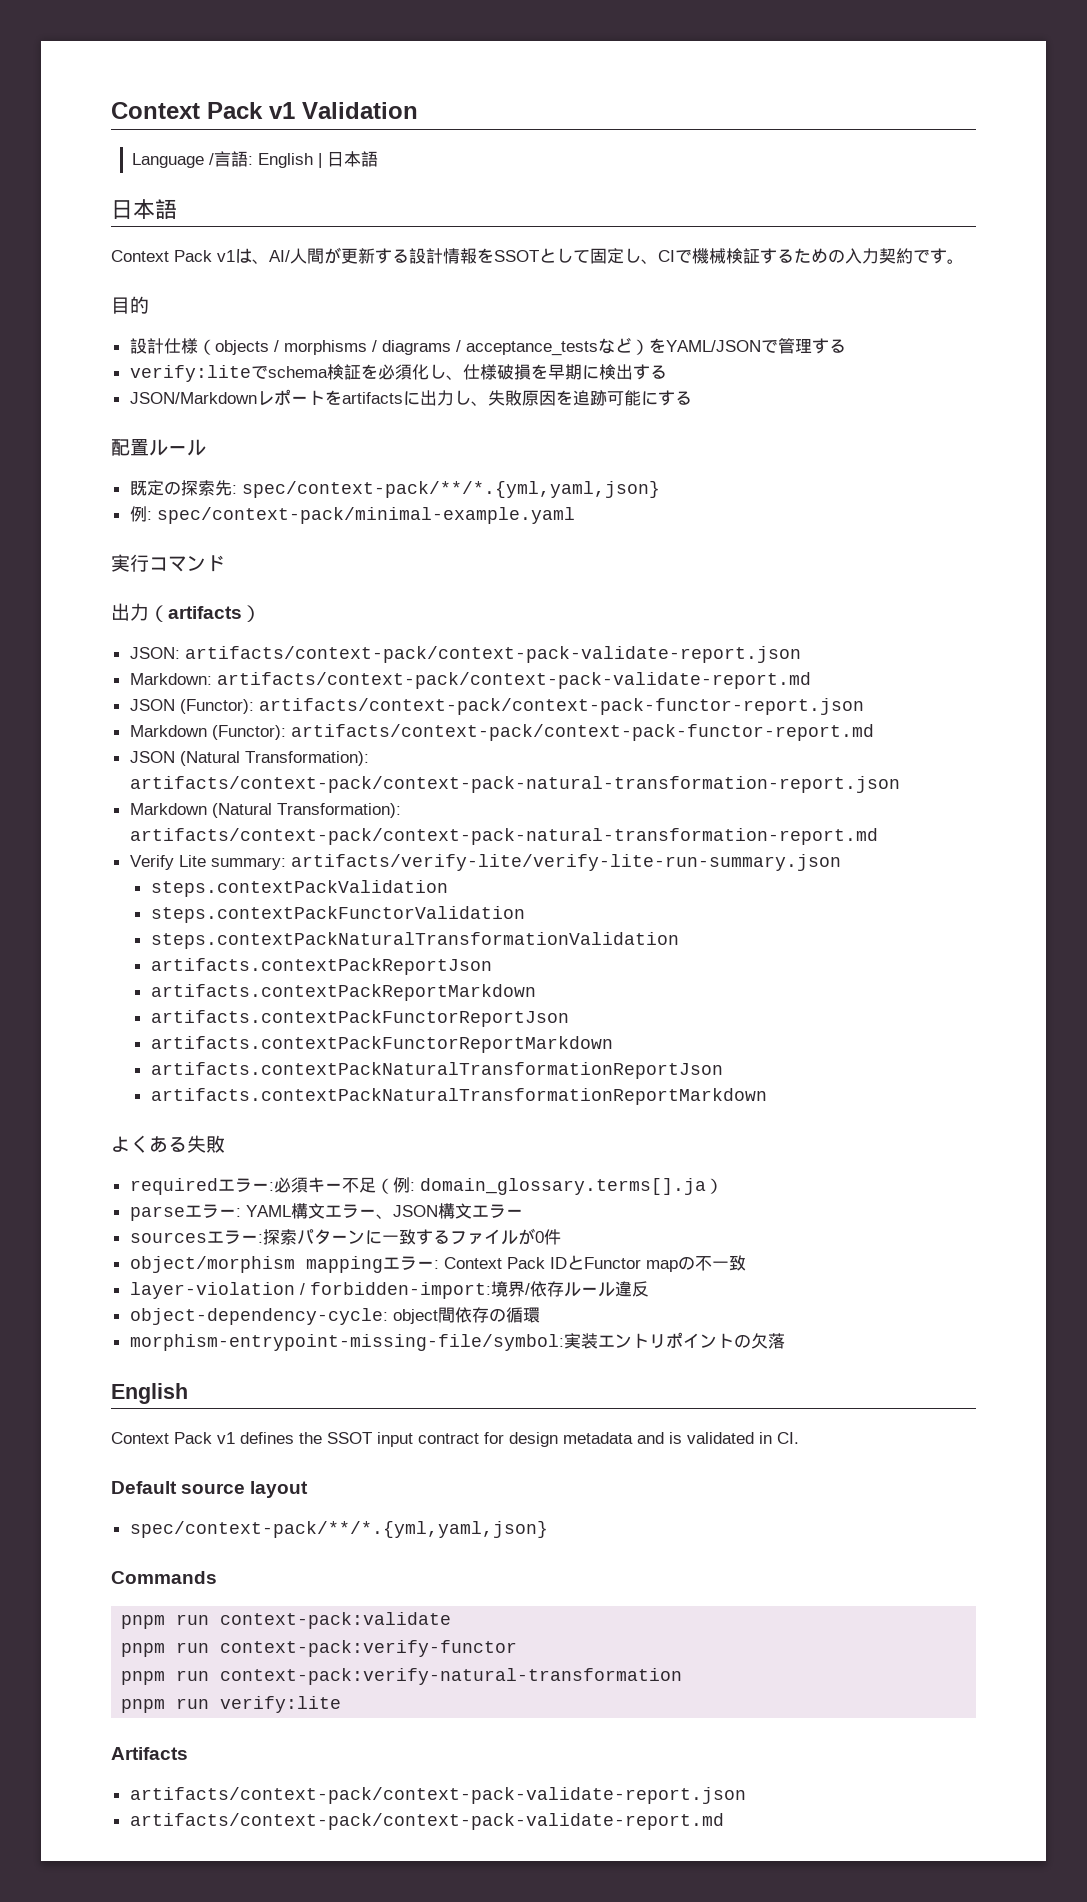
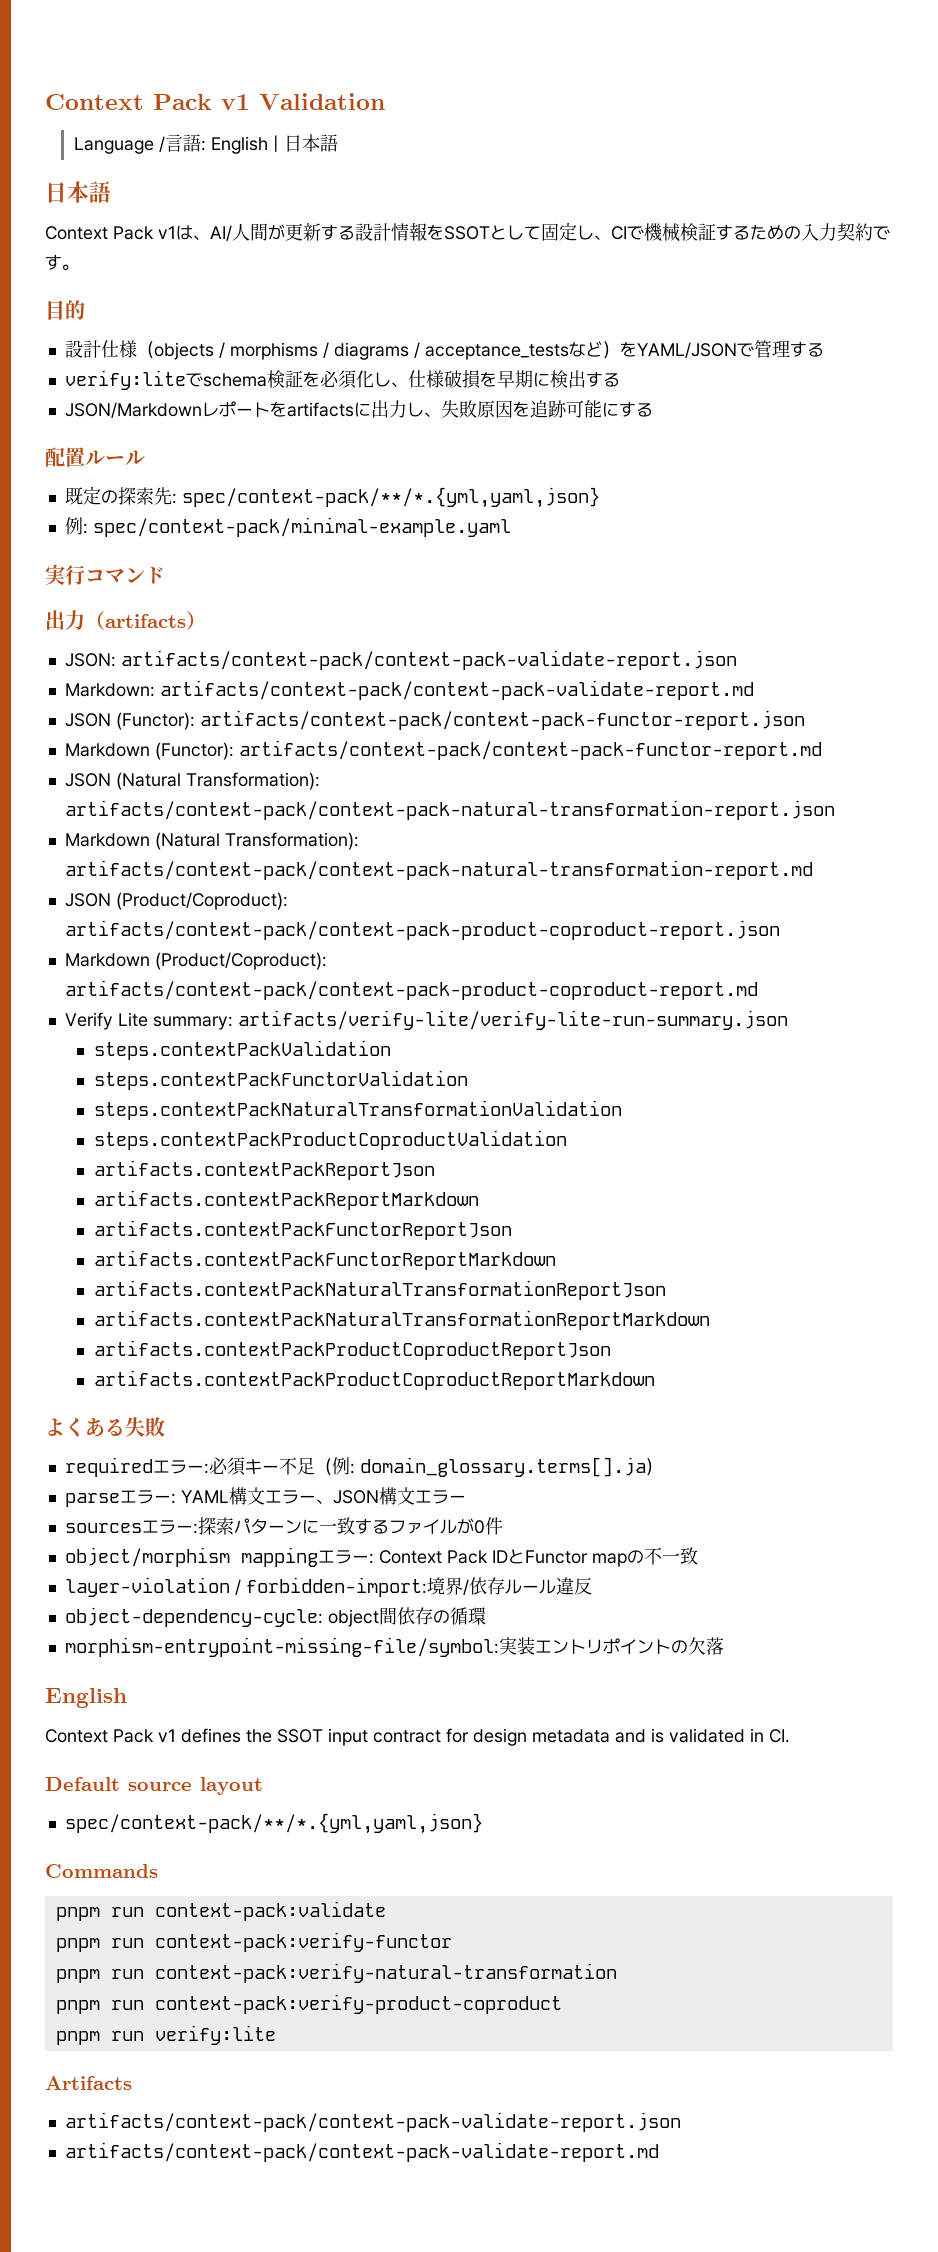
(878, 836) none -> [64,892,288,910] [64,920,780,940] [64,952,327,970] [64,980,758,1000] // JSON (Product/Coproduct): artifacts/context-pack/context-pack-product-coproduct-report.json // Markdown (Product/Coproduct): artifacts/context-pack/context-pack-product-coproduct-report.md
(679, 940) none -> [93,1130,567,1150] // steps.contextPackProductCoproductValidation
(767, 1096) none -> [93,1340,611,1360] [93,1370,655,1390] // artifacts.contextPackProductCoproductReportJson // artifacts.contextPackProductCoproductReportMarkdown
(683, 1676) none -> [55,1994,562,2014] // pnpm run context-pack:verify-product-coproduct

